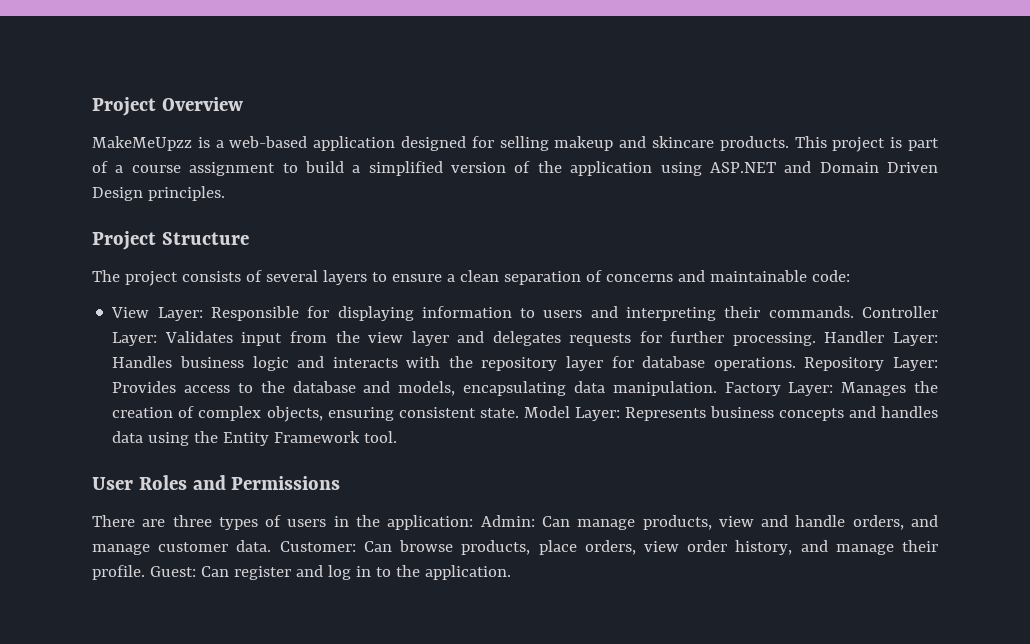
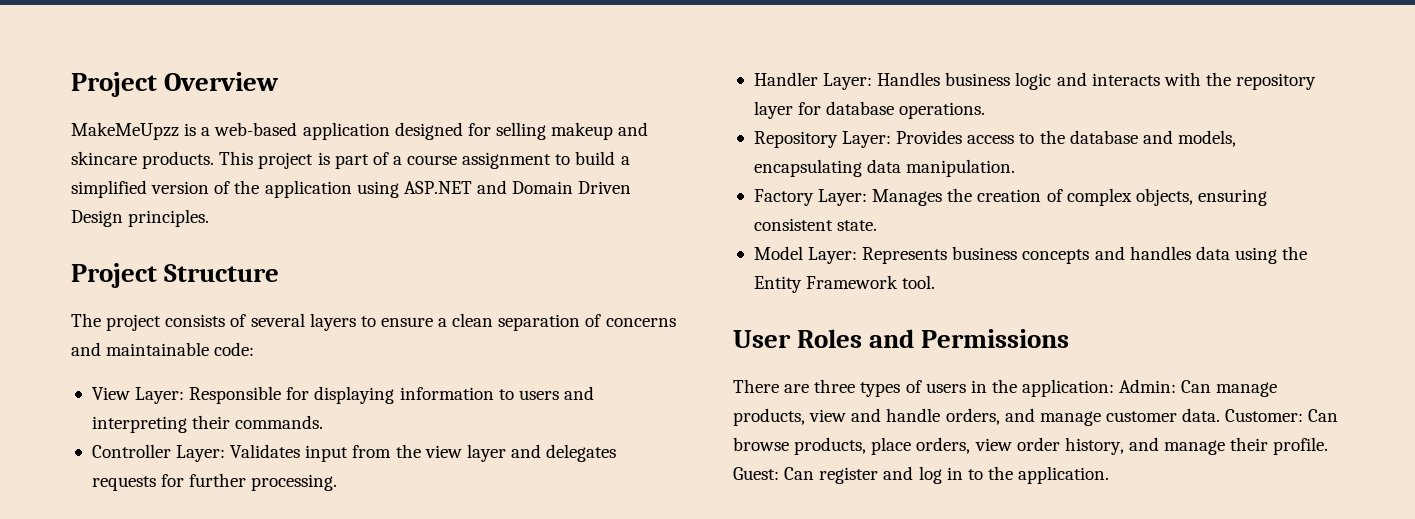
(854, 312) none -> (324, 422) //
(816, 339) none -> (338, 482) //
(796, 364) none -> (986, 110) //
(717, 388) none -> (1016, 168) //
(519, 413) none -> (878, 225) //

